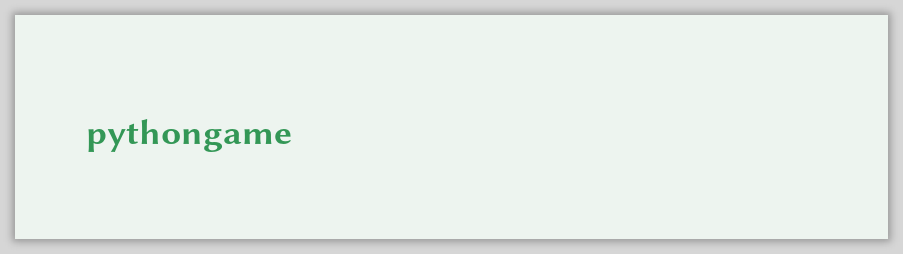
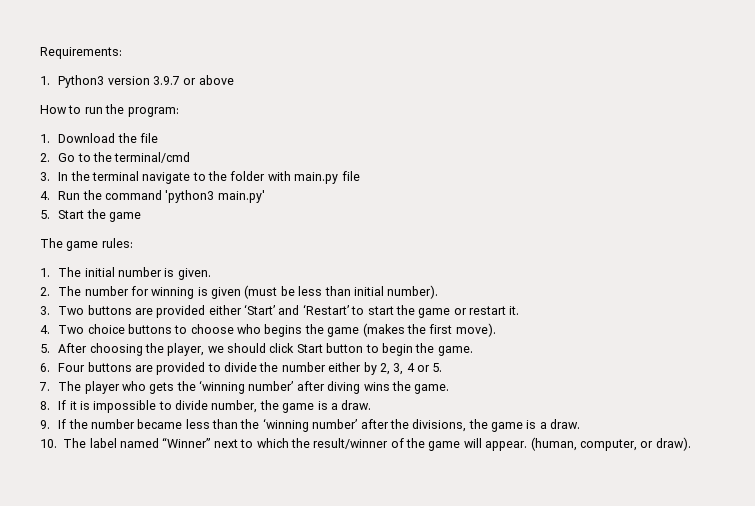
[86,119,292,152] pythongame -> [40,47,122,59] [40,75,234,88] [40,104,179,117] [40,133,158,143] [40,152,191,163] [40,171,360,184] [40,190,265,203] [40,209,141,222] [40,238,133,251] [40,267,211,280] [40,285,439,299] [40,304,520,318] [40,323,496,337] [40,343,473,356] [40,362,443,375] [39,380,450,394] [40,400,372,413] [40,418,581,432] [40,437,691,451] Requirements: // 1. Python3 version 3.9.7 or above // How to run the program: // 1. Download the file // 2. Go to the terminal/cmd // 3. In the terminal navigate to the folder with main.py file // 4. Run the command 'python3 main.py' // 5. Start the game // The game rules: // 1. The initial number is given. // 2. The number for winning is given (must be less than initial number). // 3. Two buttons are provided either ‘Start’ and ‘Restart’ to start the game or restart it. // 4. Two choice buttons to choose who begins the game (makes the first move). // 5. After choosing the player, we should click Start button to begin the game. // 6. Four buttons are provided to divide the number either by 2, 3, 4 or 5. // 7. The player who gets the ‘winning number’ after diving wins the game. // 8. If it is impossible to divide number, the game is a draw. // 9. If the number became less than the ‘winning number’ after the divisions, the game is a draw. // 10. The label named “Winner” next to which the result/winner of the game will appear. (human, computer, or draw).

